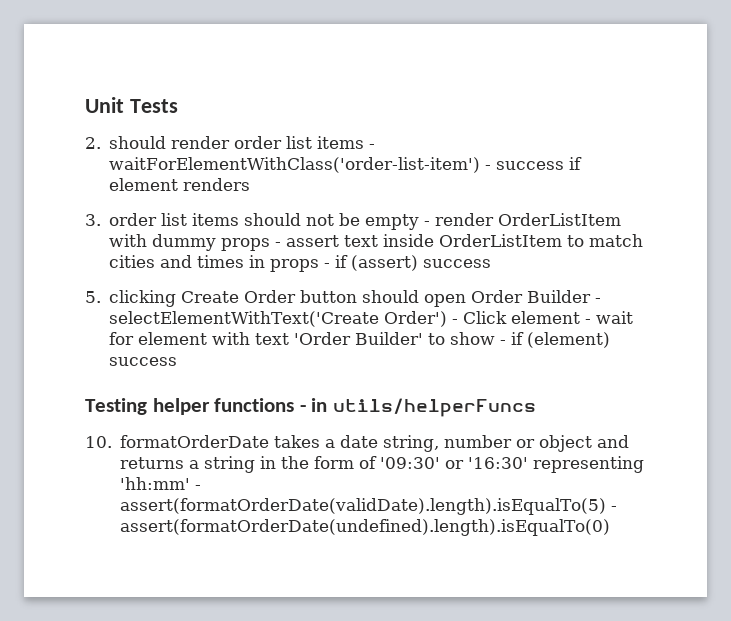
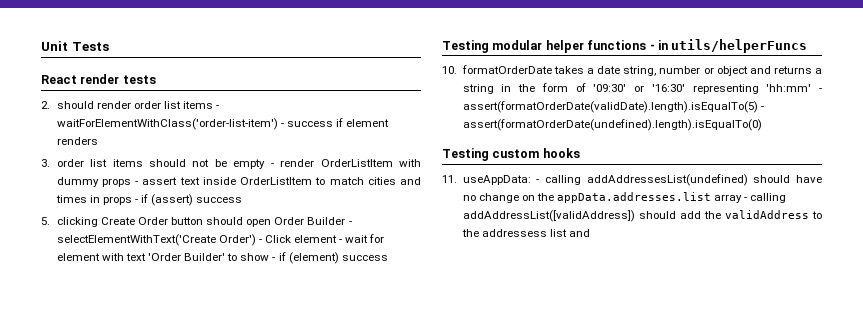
(178, 106) none -> [41,74,156,84] // React render tests
(147, 406) none -> [492,40,543,50] modular
(611, 527) none -> [442,148,580,161] [442,174,822,186] [462,192,787,203] [462,210,822,222] [461,229,591,237] // Testing custom hooks // 11. useAppData: - calling addAddressesList(undefined) should have no change on the appData.addresses.list array - calling addAddressList([validAddress]) should add the validAddress to the addressess list and

